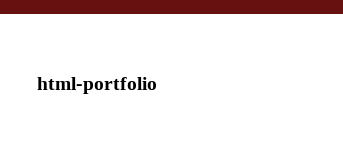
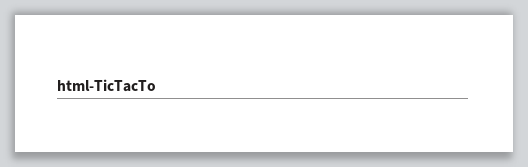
[37,77,157,94] html-portfolio -> [57,79,156,92] html-TicTacTo

